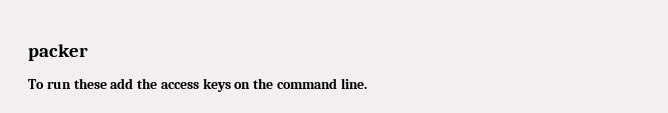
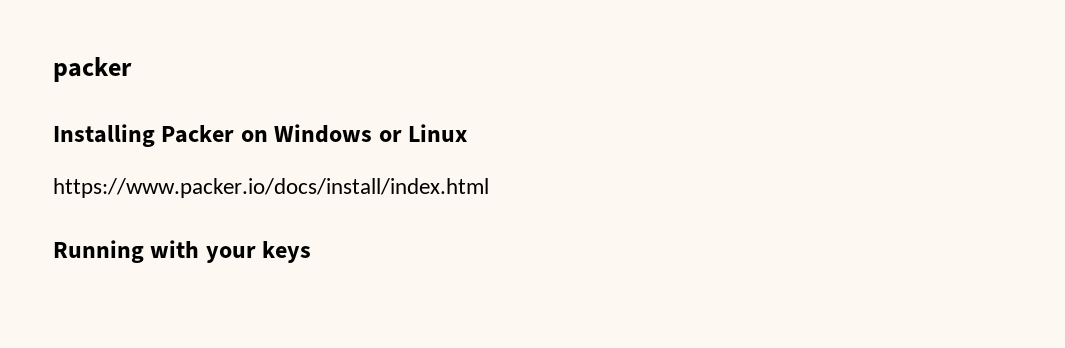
[28,78,367,92] To run these add the access keys on the command line. -> [53,124,468,147] [53,178,489,198] [53,240,312,263] Installing Packer on Windows or Linux // https://www.packer.io/docs/install/index.html // Running with your keys

